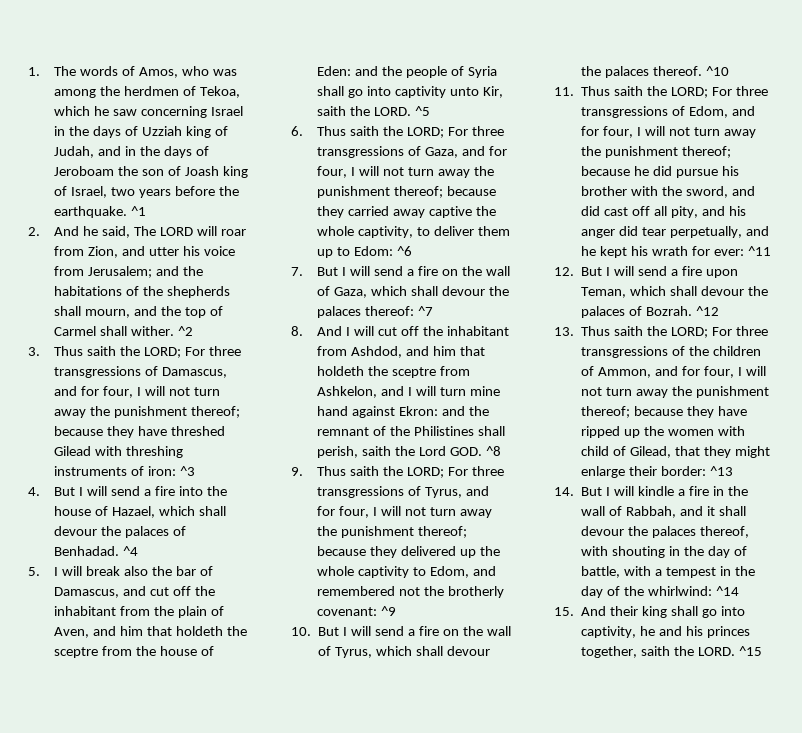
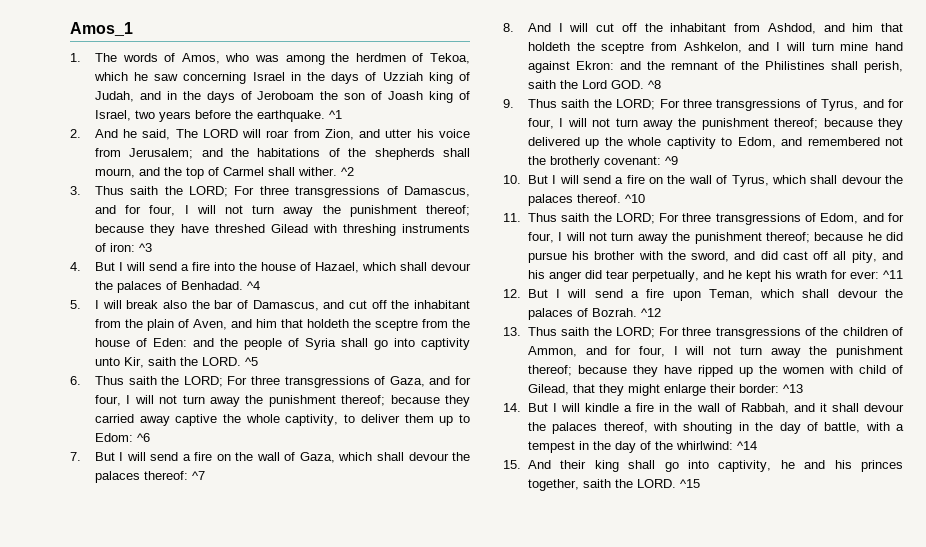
(28, 71) none -> [70,22,133,36] Amos_1 //

